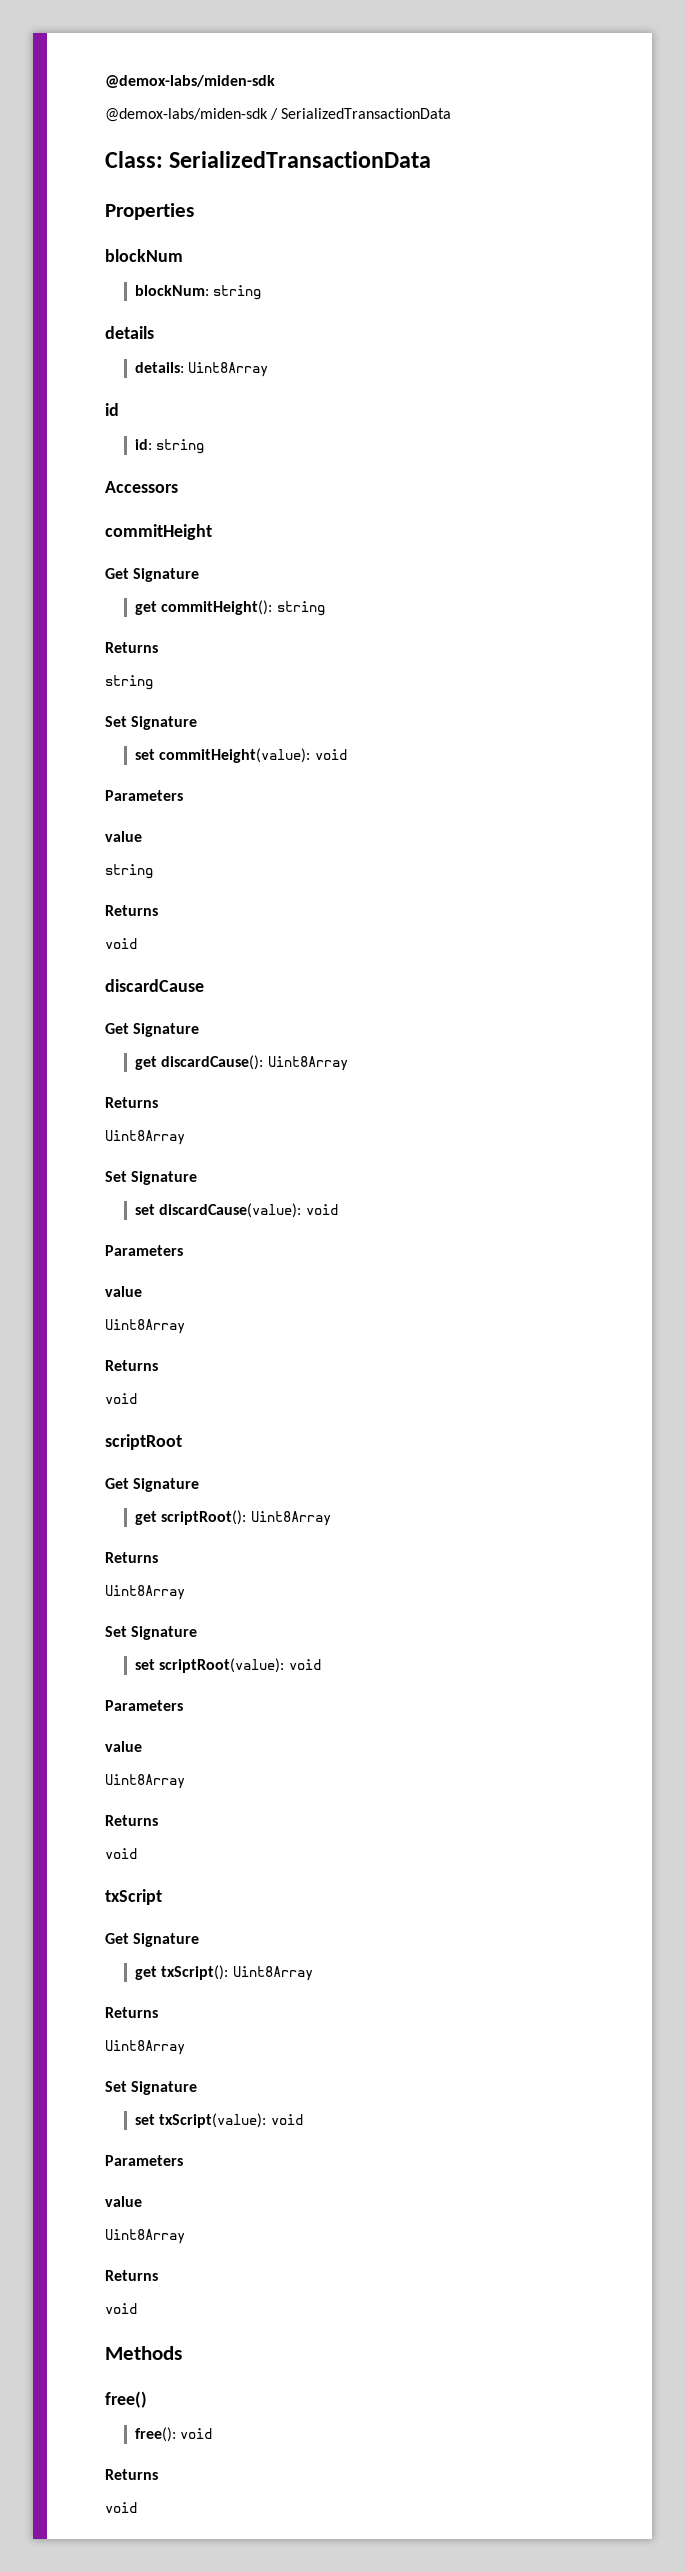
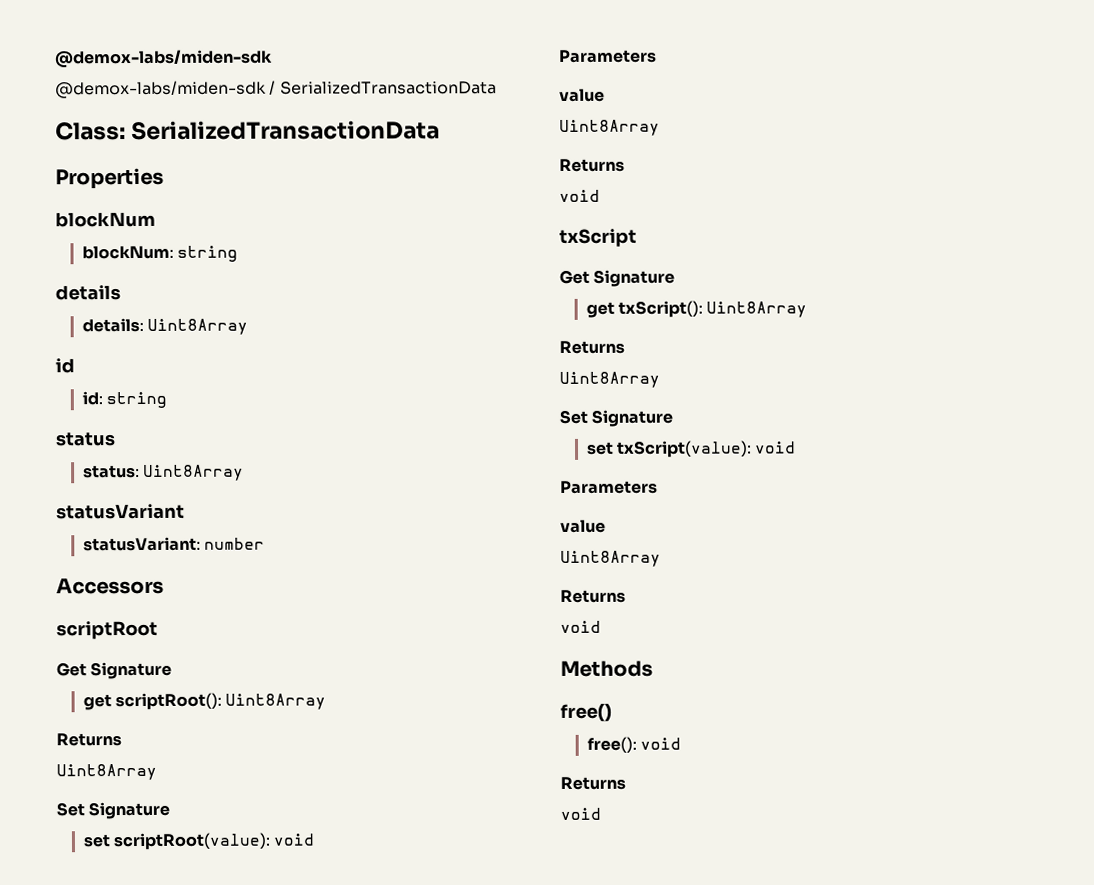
[105,481,178,493] [105,524,212,540] [105,568,200,582] [135,600,325,616] [105,642,158,653] [105,675,153,690] [105,716,198,730] [135,748,347,763] [105,790,183,801] [105,831,142,842] [105,864,153,879] [105,905,158,916] [105,938,137,949] [105,979,204,992] [105,1023,200,1037] [135,1055,348,1071] [105,1097,158,1108] [105,1130,185,1145] [105,1171,198,1185] [135,1203,338,1218] [105,1245,183,1256] [105,1286,142,1297] [105,1319,185,1334] [105,1360,158,1371] [105,1393,137,1404] Accessors // commitHeight // Get Signature // get commitHeight(): string // Returns // string // Set Signature // set commitHeight(value): void // Parameters // value // string // Returns // void // discardCause // Get Signature // get discardCause(): Uint8Array // Returns // Uint8Array // Set Signature // set discardCause(value): void // Parameters // value // Uint8Array // Returns // void -> [55,432,116,447] [82,464,244,481] [56,503,185,520] [82,536,265,552] [56,577,164,595] status // status: Uint8Array // statusVariant // statusVariant: number // Accessors

